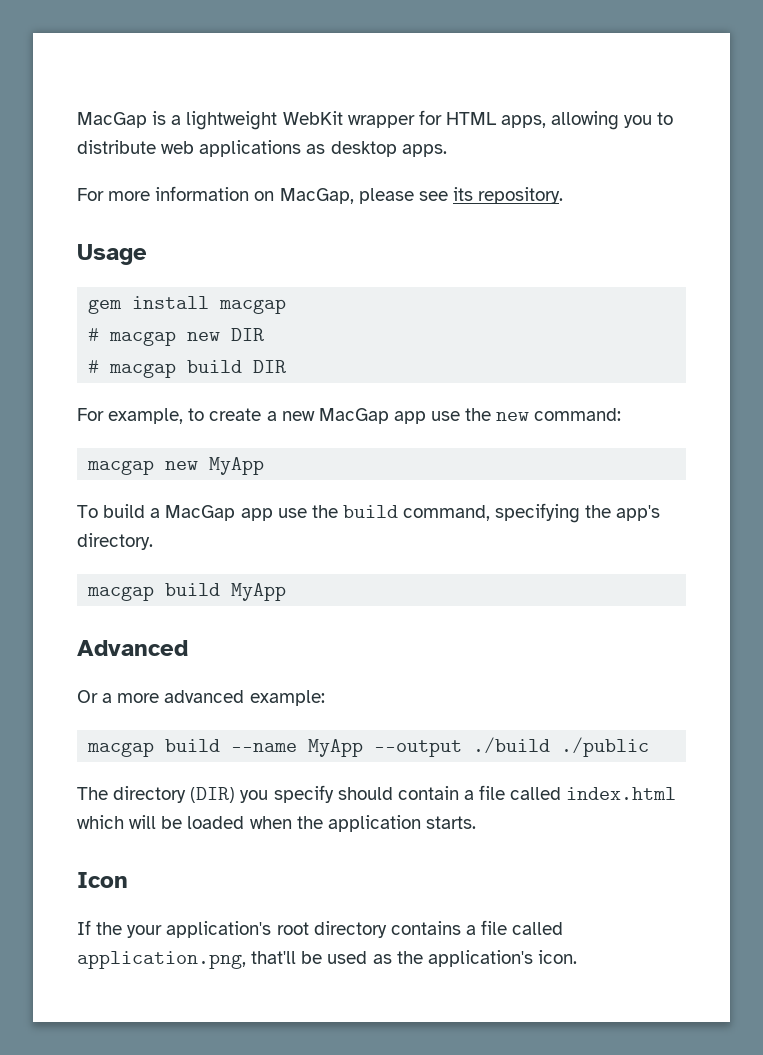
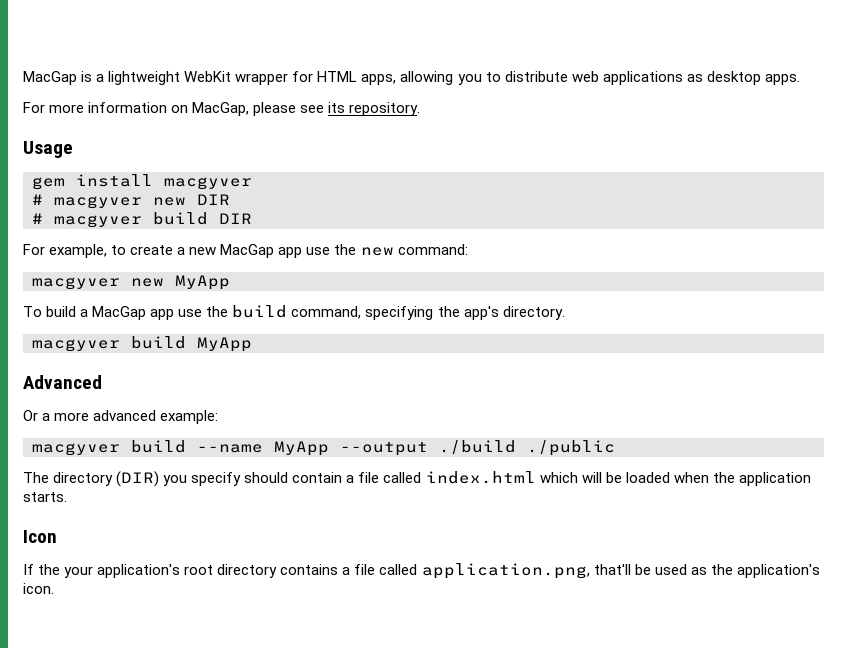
[219,299,287,314] [88,328,177,346] macgap // # macgap -> [164,177,252,190] [32,194,142,209] macgyver // # macgyver
[109,363,177,378] macgap -> [54,215,142,228] macgyver
[87,460,155,475] macgap -> [32,277,120,290] macgyver
[87,586,155,601] macgap -> [32,339,120,352] macgyver
[87,742,155,757] macgap -> [32,443,120,456] macgyver

